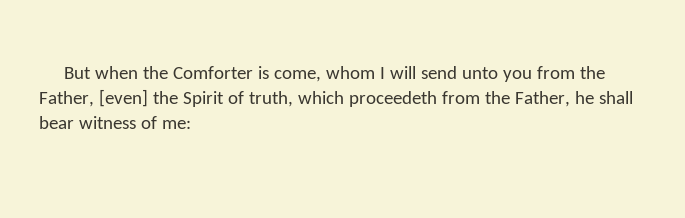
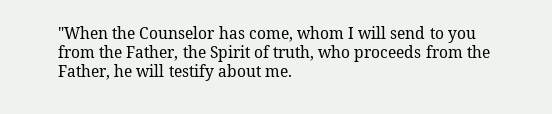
[64,66,270,79] But when the Comforter is -> [58,26,245,39] "When the Counselor has
[462,67,499,79] unto -> [429,28,444,39] to
[98,89,148,107] [even] -> (179, 53) none
[297,91,437,107] which proceedeth -> [318,45,422,62] who proceeds
[598,91,633,104] [39,116,191,129] shall bear witness of me: -> [136,64,292,81] will testify about me.

